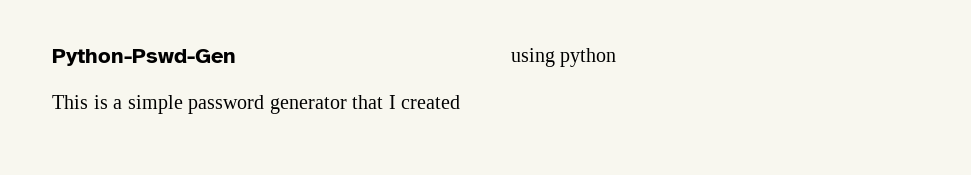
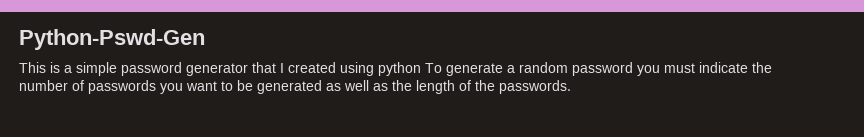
(617, 57) none -> [425,62,772,76] [19,80,571,94] To generate a random password you must indicate the number of passwords you want to be generated as well as the length of the passwords.

